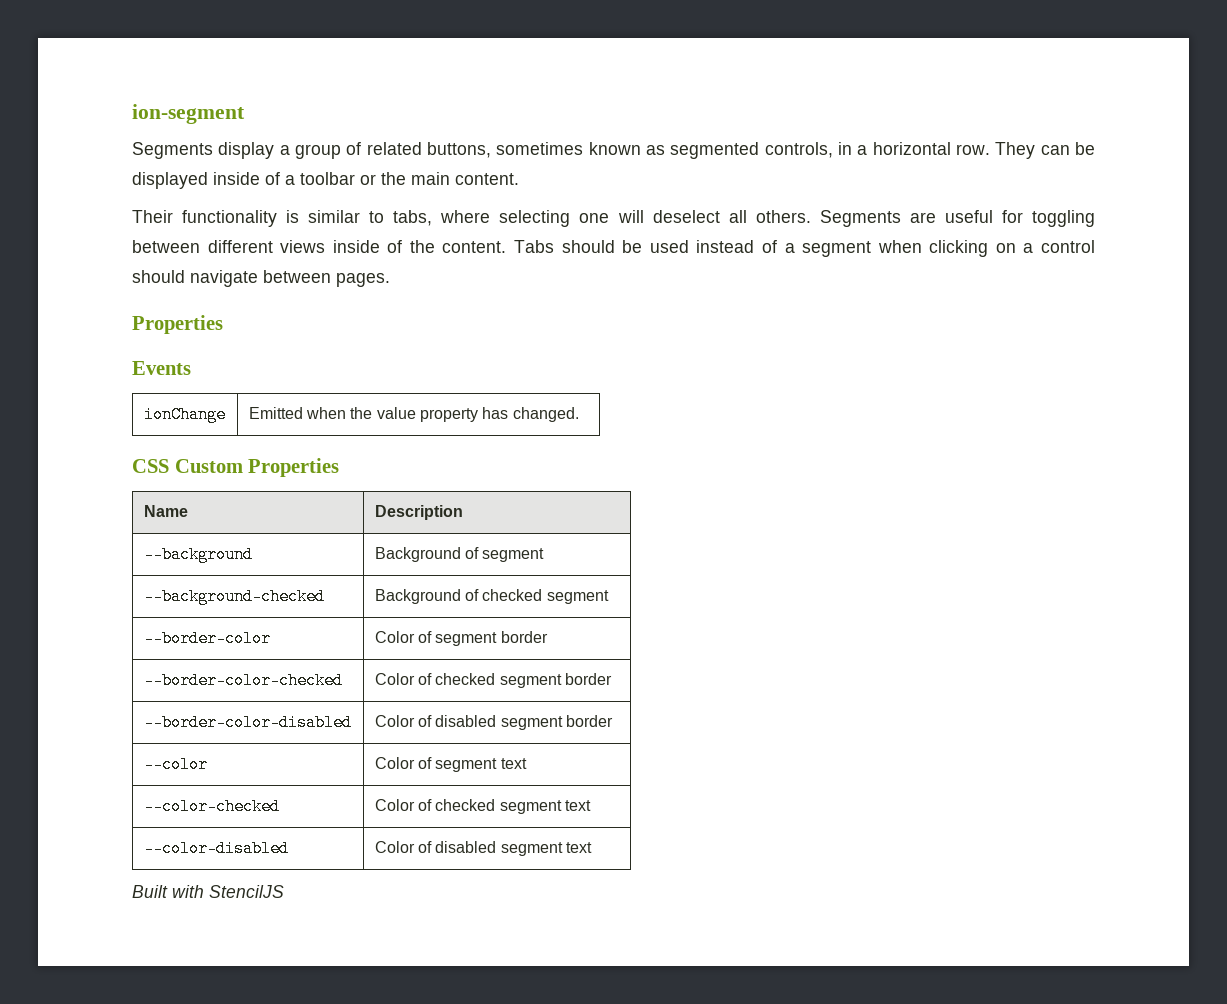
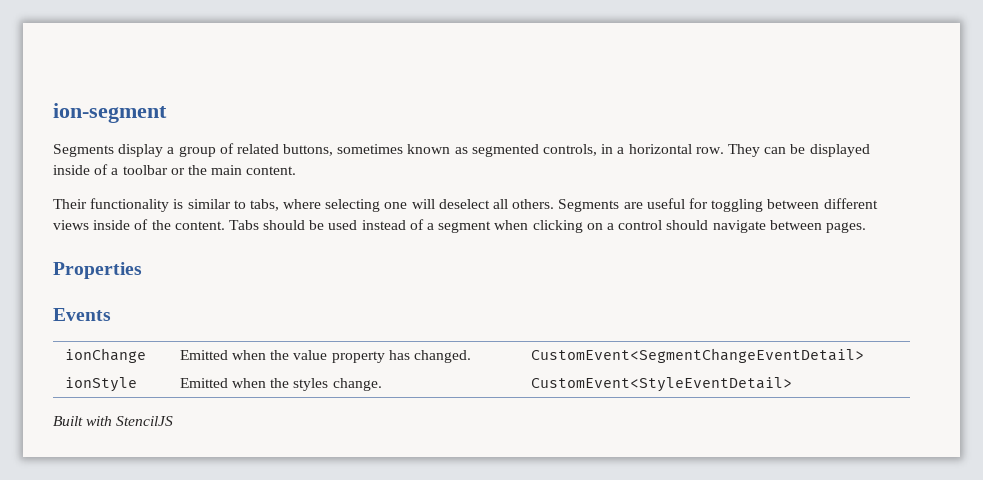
[132,458,340,477] [143,505,188,517] [374,505,463,520] [143,546,253,563] [374,547,545,562] [143,588,325,605] [374,589,609,604] [143,630,271,647] [374,631,548,646] [143,672,343,689] [374,673,612,688] [143,714,352,731] [374,715,613,730] [143,756,208,773] [374,757,527,772] [143,798,280,815] [374,799,591,814] [143,840,289,857] [374,841,592,856] // CSS Custom Properties // Name | Description // --background | Background of segment // --background-checked | Background of checked segment // --border-color | Color of segment border // --border-color-checked | Color of checked segment border // --border-color-disabled | Color of disabled segment border // --color | Color of segment text // --color-checked | Color of checked segment text // --color-disabled | Color of disabled segment text -> [530,348,864,363] [64,377,137,392] [179,378,382,391] [530,377,792,392] | CustomEvent<SegmentChangeEventDetail> // ionStyle | Emitted when the styles change. | CustomEvent<StyleEventDetail>

